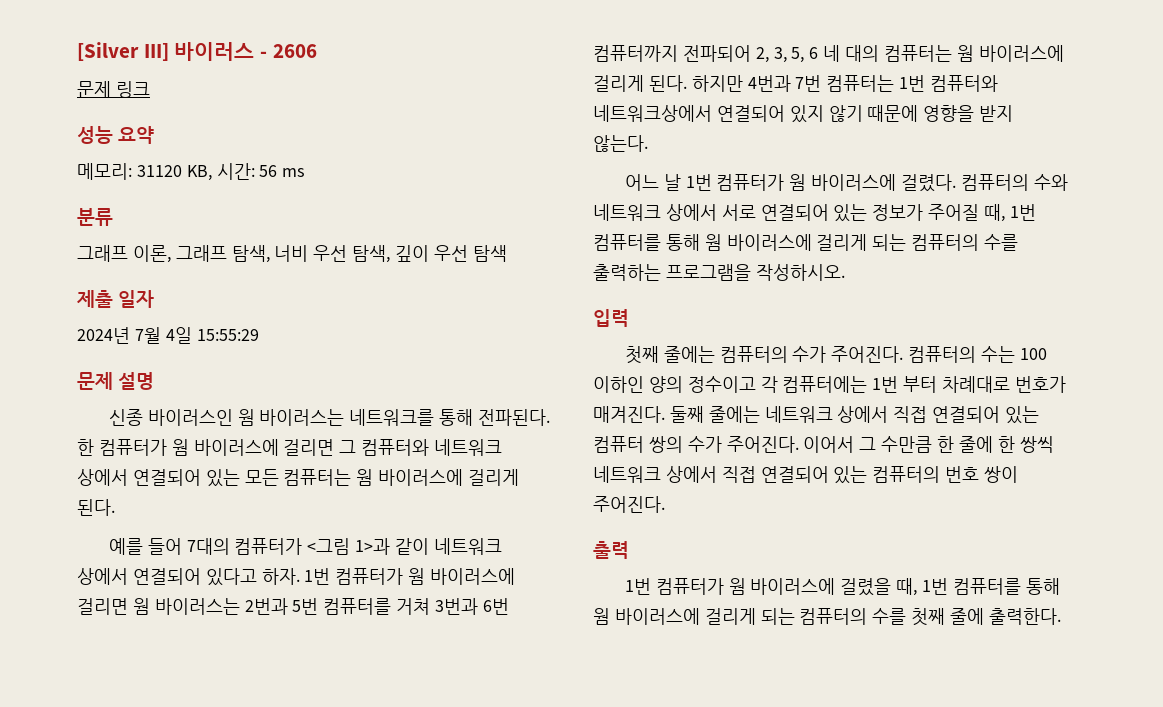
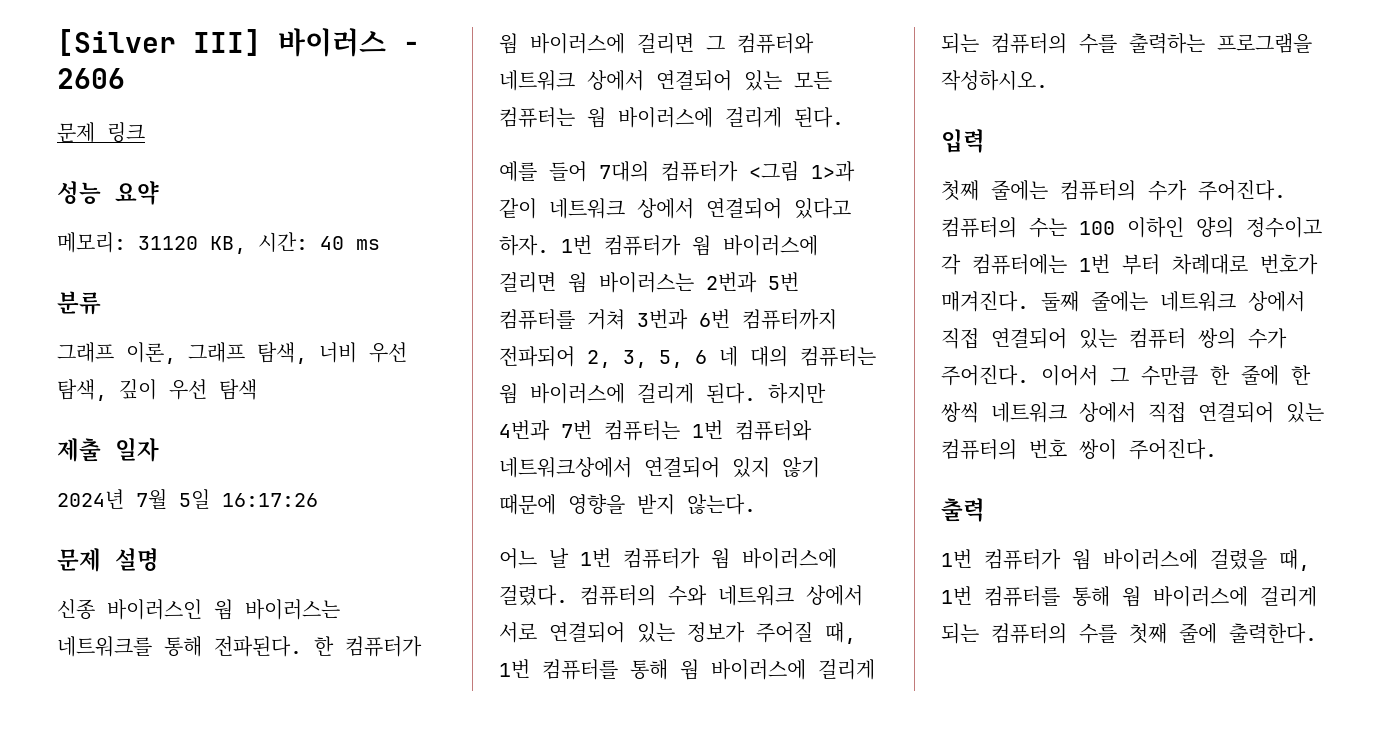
[259,165,278,177] 56 -> [320,236,344,250] 40
[165,327,259,344] 4일 15:55:29 -> [179,489,318,509] 5일 16:17:26

